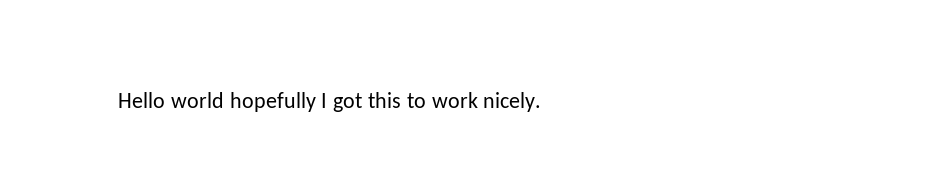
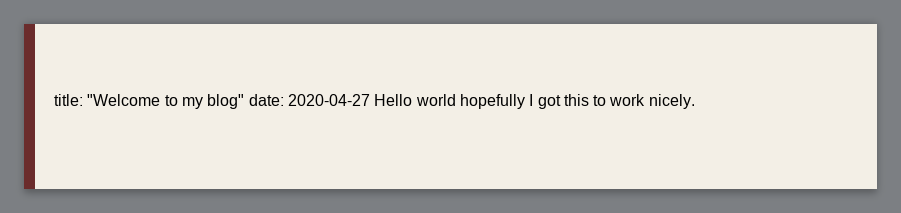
(118, 100) none -> [54,94,370,109] title: "Welcome to my blog" date: 2020-04-27

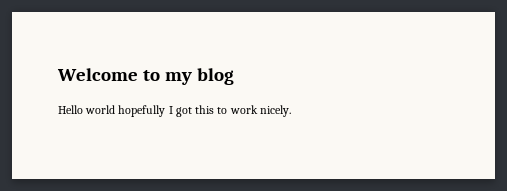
[54,94,370,109] title: "Welcome to my blog" date: 2020-04-27 -> [57,68,235,85] Welcome to my blog //

